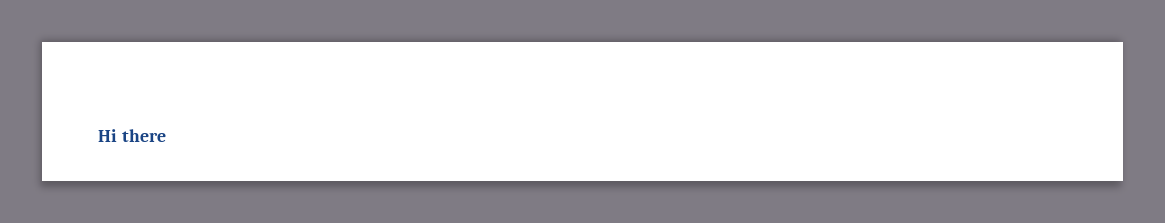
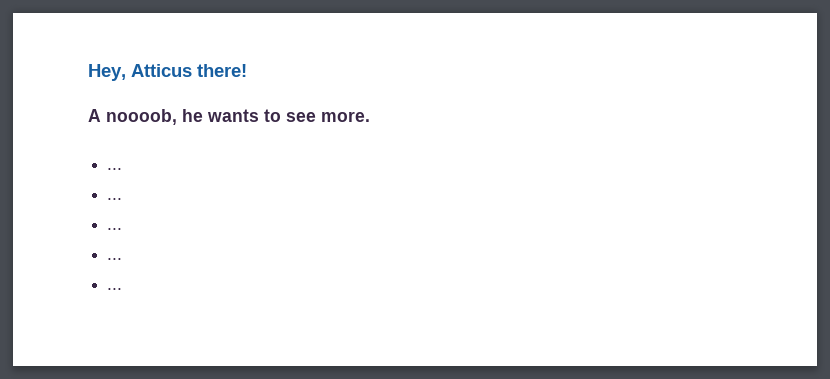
[98,129,166,142] Hi there -> [88,64,247,81] [88,109,370,125] [107,168,123,170] [107,198,123,200] [107,228,123,230] [107,258,123,260] [107,288,123,290] Hey, Atticus there! // A noooob, he wants to see more. // ... // ... // ... // ... // ...

